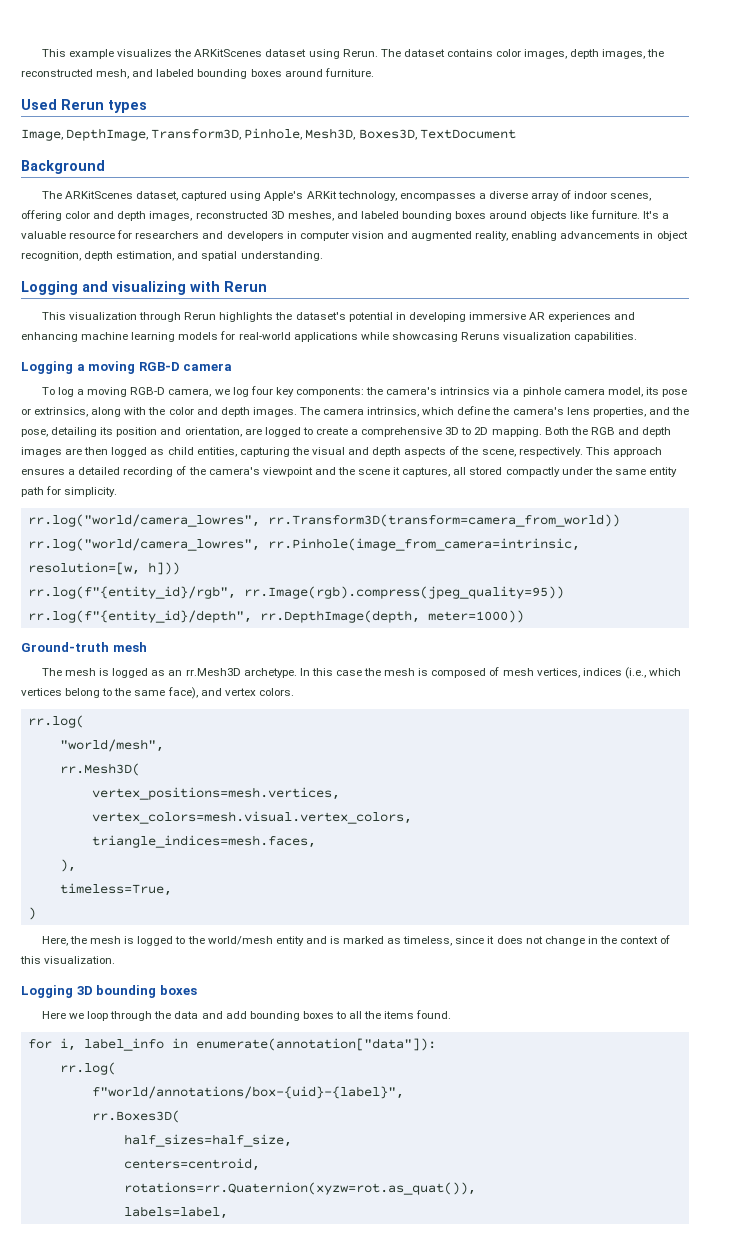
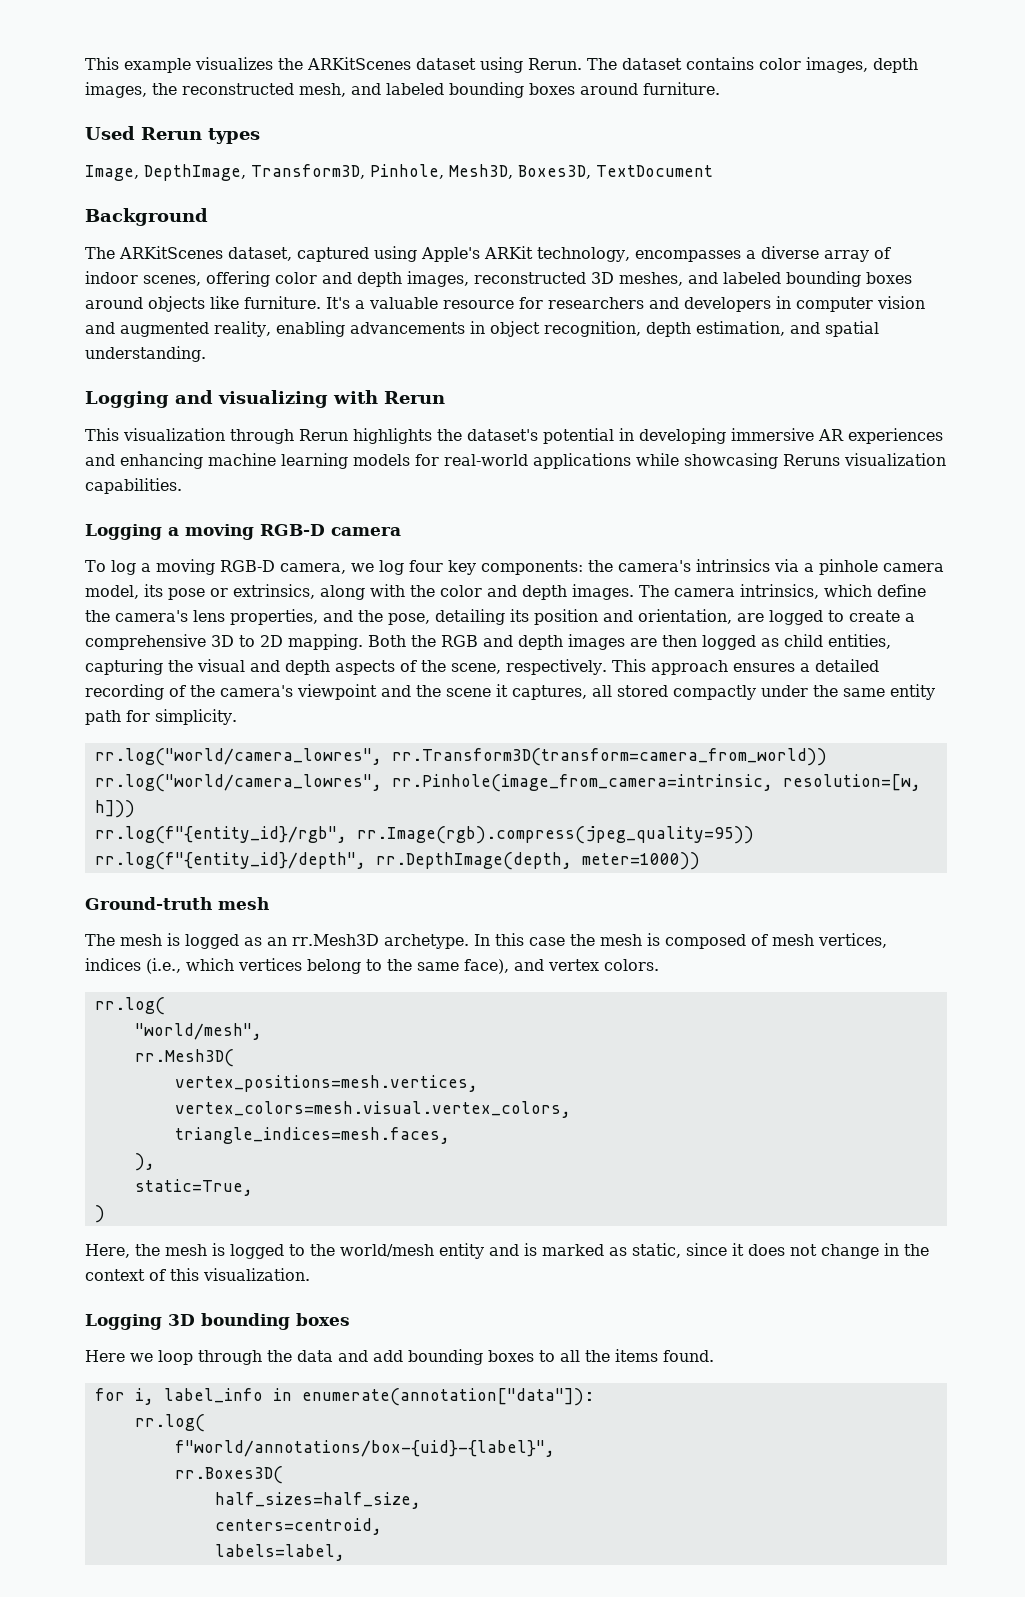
[59,883,172,896] timeless=True, -> [134,1179,253,1196] static=True,
[403,936,453,946] timeless, -> [632,1243,681,1258] static,
[123,1182,476,1195] // rotations=rr.Quaternion(xyzw=rot.as_quat()), -> (382, 1526) none

